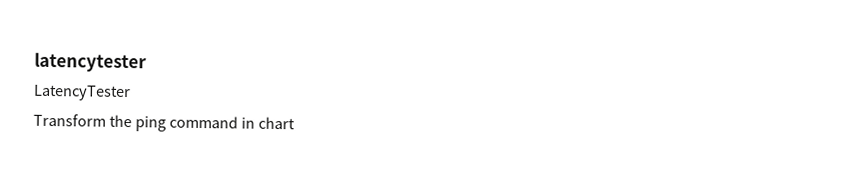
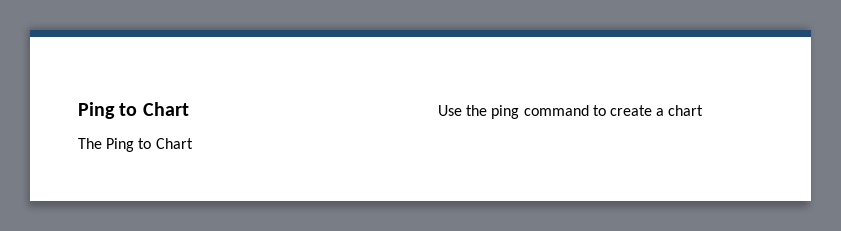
[34,52,147,73] [33,84,131,102] [33,113,255,132] latencytester // LatencyTester // Transform the ping command in -> [78,102,189,119] [78,138,193,152] [438,105,665,119] Ping to Chart // The Ping to Chart // Use the ping command to create a

